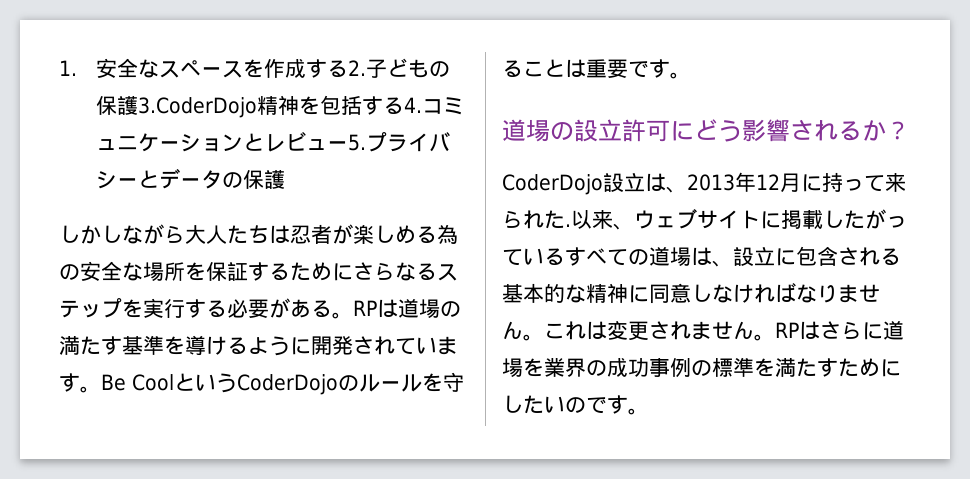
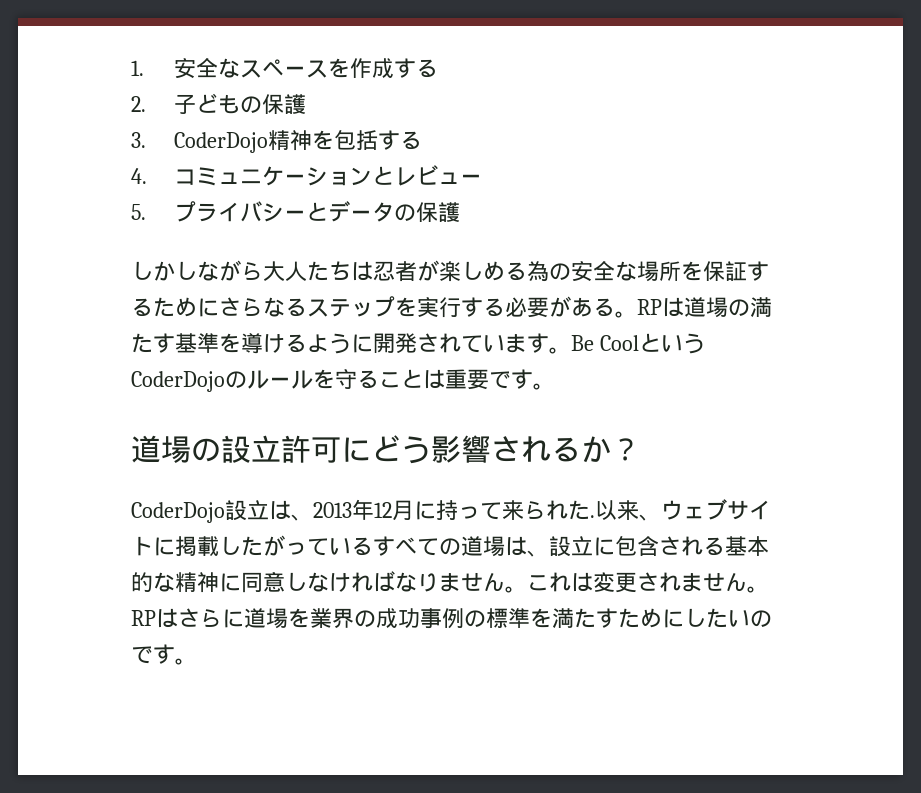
(349, 68) none -> (438, 68) //
[138,97,258,118] 3.CoderDojo -> [131,132,268,153] // 3. CoderDojo
(405, 105) none -> (422, 140) //
(349, 145) none -> (482, 179) //

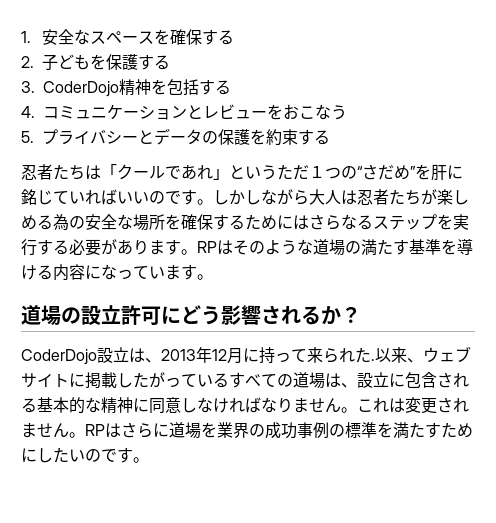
[349,58,394,78] 作成 -> [170,29,203,45] 確保
[239,94,306,114] の保護 -> [90,54,171,70] を保護する
(482, 179) none -> [267,104,347,120] をおこなう
(460, 212) // -> [250,129,331,146] [21,164,463,181] [21,189,213,205] を約束する // 忍者たちは「クールであれ」というただ１つの“さだめ”を肝に銘じていればいいのです。
[307,261,417,282] たちは忍者 -> [341,189,421,205] は忍者たち
[703,261,747,281] 保証 -> [181,214,213,230] 確保
(219, 307) none -> [293,215,309,230] は
[593,297,684,318] る。RPは -> [133,239,313,255] ります。RPはそのような
[307,333,461,354] ように開発され -> [53,264,133,281] 内容になっ
[571,333,705,354] [131,369,555,392] Be CoolというCoderDojoのルールを守ることは重要です。 -> (213, 277) none

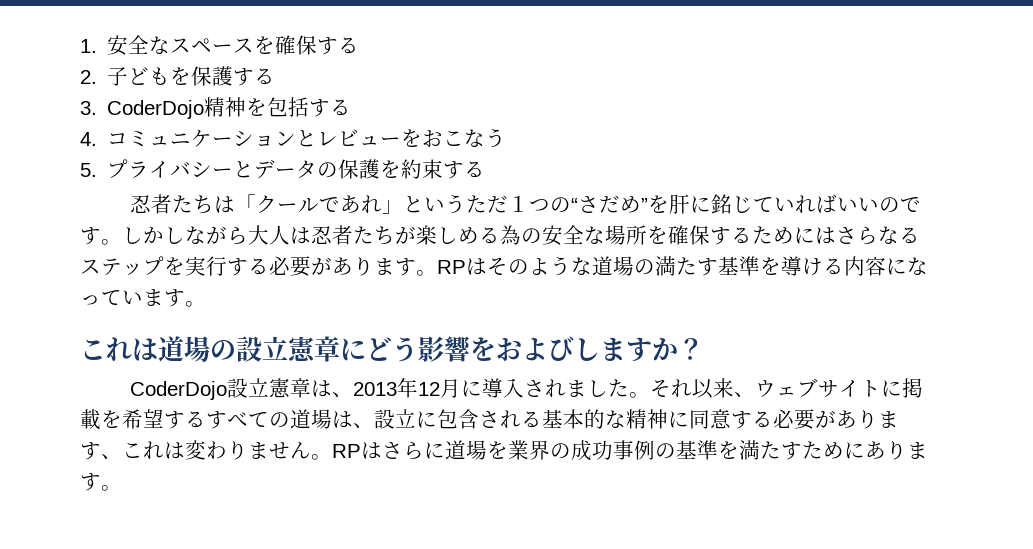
(213, 277) none -> [80,337,158,361] これは
[121,305,161,325] 許可 -> [288,336,340,362] 憲章
[261,305,321,325] される -> [470,336,652,362] をおよびします
(129, 354) none -> [269,378,312,398] 憲章
[259,347,375,364] 持って来られた. -> [482,378,693,398] 導入されました。それ
[117,372,213,388] したがってい -> [101,409,185,429] を希望す
[181,397,357,413] しなければなりません。 -> [731,409,899,430] [80,442,122,460] する必要があります、
[421,397,469,414] 更され -> [206,441,248,460] わり
[345,422,361,438] 標 -> [676,440,697,459] 基
[37,447,117,463] したいので -> [865,441,928,460] ありま

